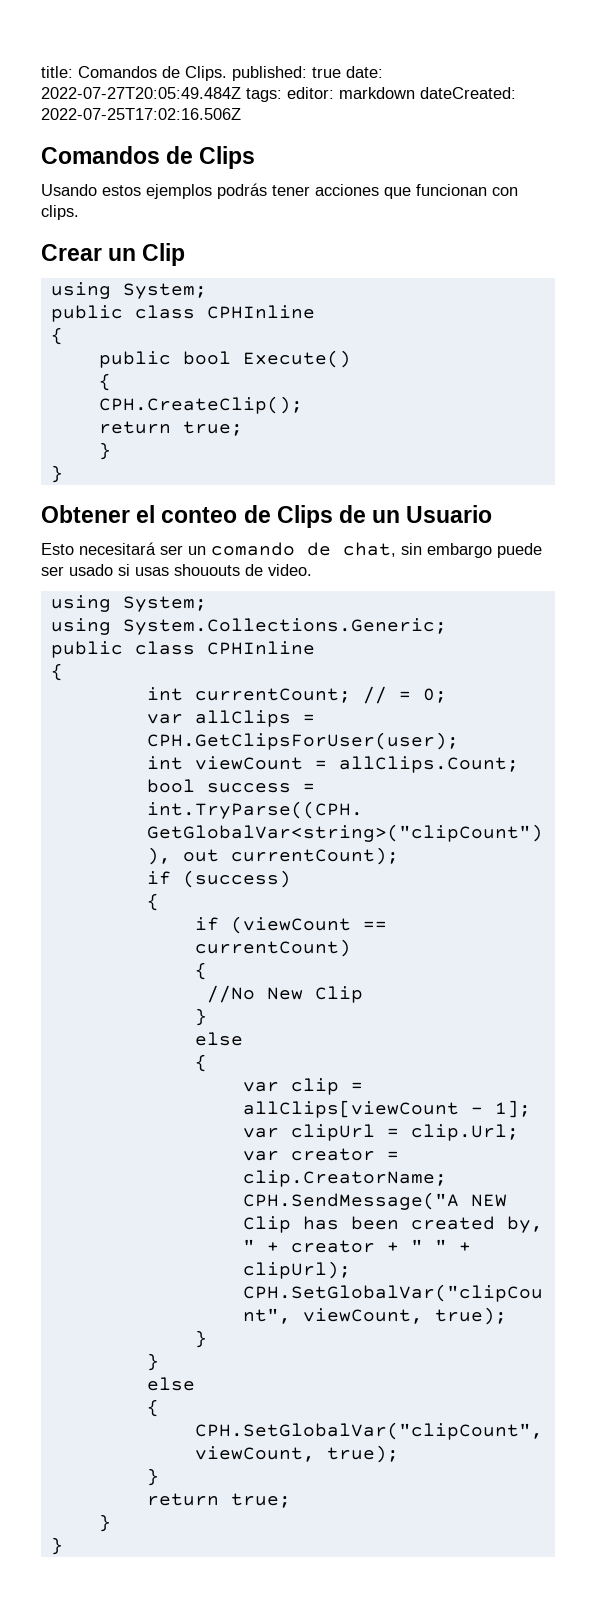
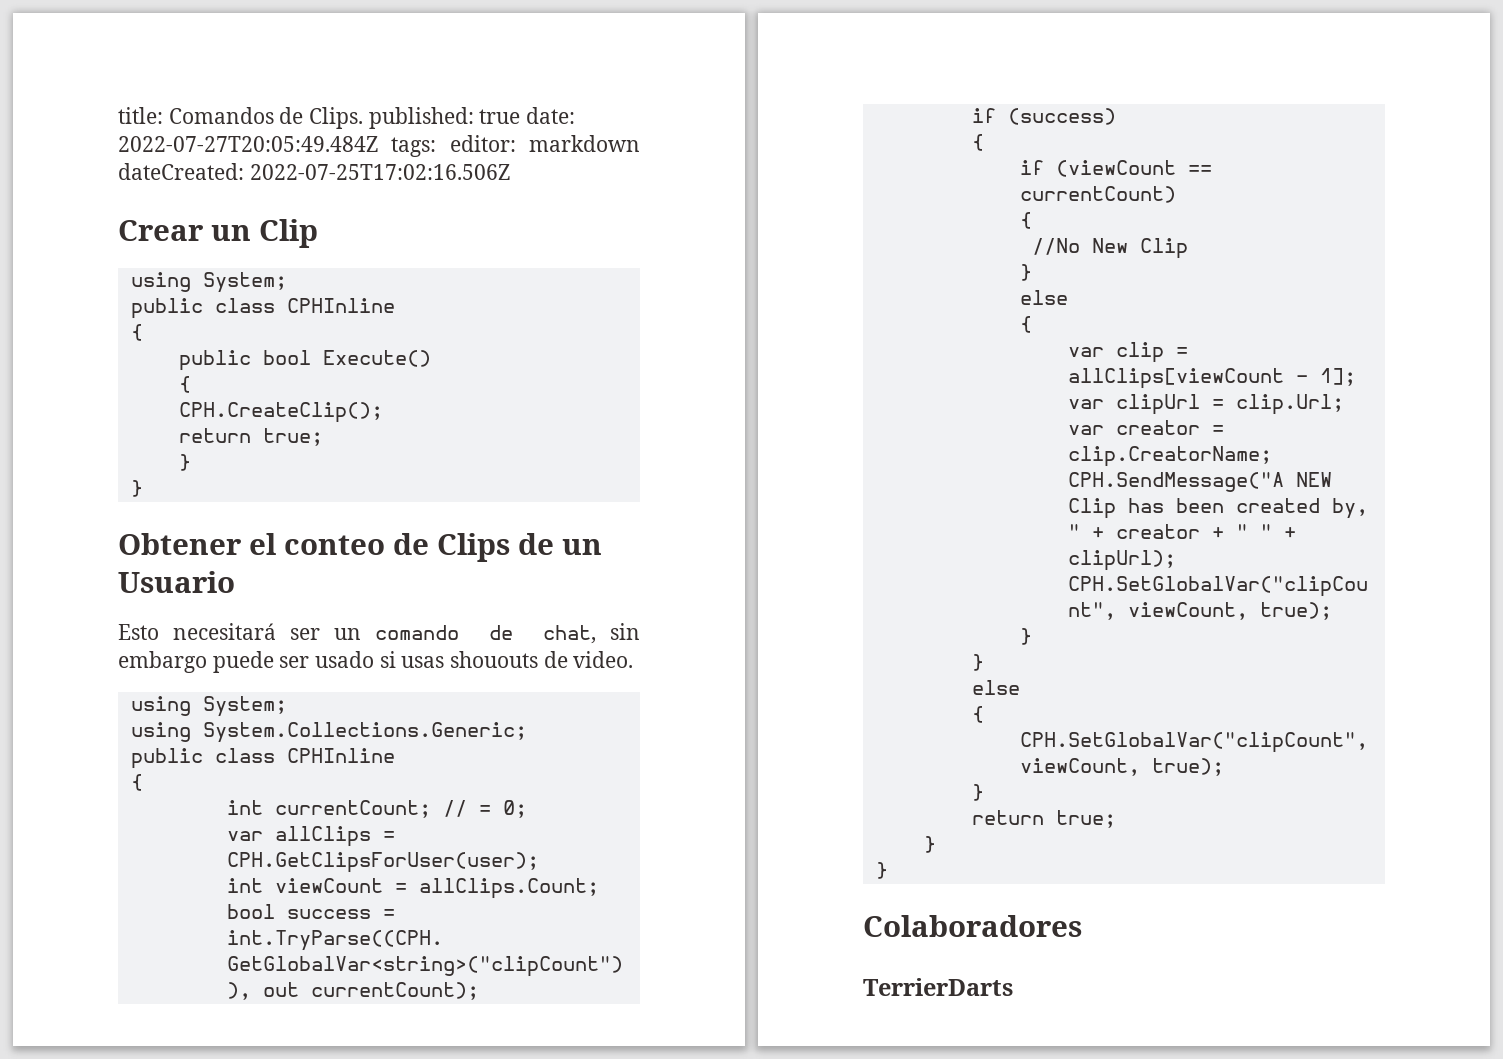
[41,146,256,169] [41,183,518,199] [41,205,79,220] // Comandos de Clips // Usando estos ejemplos podrás tener acciones que funcionan con clips. -> (510, 172) none
(63, 1546) none -> [863,915,1082,937] [863,978,1013,996] // Colaboradores // TerrierDarts

